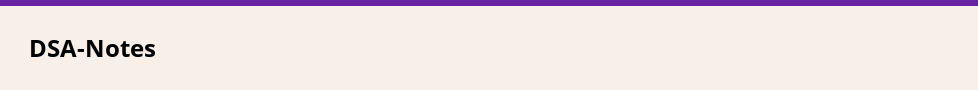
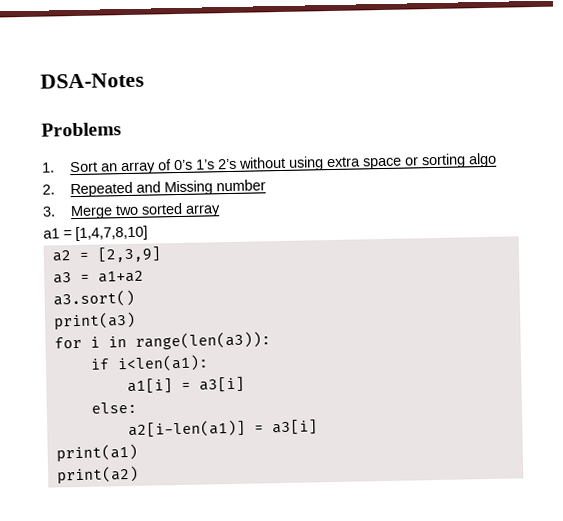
(156, 48) none -> [41,122,122,137] [42,152,497,175] [42,179,266,198] [42,202,221,220] [43,225,148,242] [51,246,161,263] [52,270,144,284] [52,289,135,308] [52,311,136,330] [53,331,271,350] [89,354,209,373] [126,376,245,395] [90,401,137,414] [127,419,318,439] [55,443,138,462] [56,465,139,484] // Problems // 1. Sort an array of 0’s 1’s 2’s without using extra space or sorting algo // 2. Repeated and Missing number // 3. Merge two sorted array // a1 = [1,4,7,8,10] // a2 = [2,3,9] // a3 = a1+a2 // a3.sort() // print(a3) // for i in range(len(a3)): // if i<len(a1): // a1[i] = a3[i] // else: // a2[i-len(a1)] = a3[i] // print(a1) // print(a2)

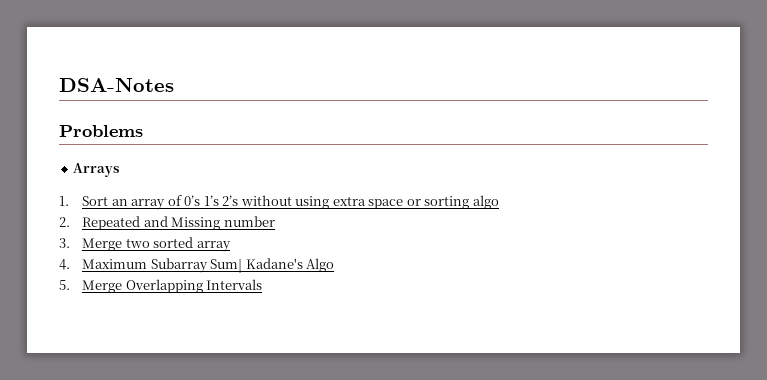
(122, 129) none -> [73,163,121,177] // Arrays
[43,225,148,242] [51,246,161,263] [52,270,144,284] [52,289,135,308] [52,311,136,330] [53,331,271,350] [89,354,209,373] [126,376,245,395] [90,401,137,414] [127,419,318,439] [55,443,138,462] [56,465,139,484] a1 = [1,4,7,8,10] // a2 = [2,3,9] // a3 = a1+a2 // a3.sort() // print(a3) // for i in range(len(a3)): // if i<len(a1): // a1[i] = a3[i] // else: // a2[i-len(a1)] = a3[i] // print(a1) // print(a2) -> [59,258,335,273] [59,279,263,293] 4. Maximum Subarray Sum| Kadane's Algo // 5. Merge Overlapping Intervals

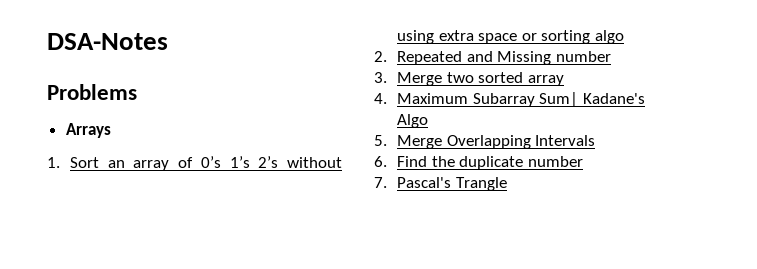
(263, 284) none -> [374,156,583,170] [374,177,507,191] // 6. Find the duplicate number // 7. Pascal's Trangle

